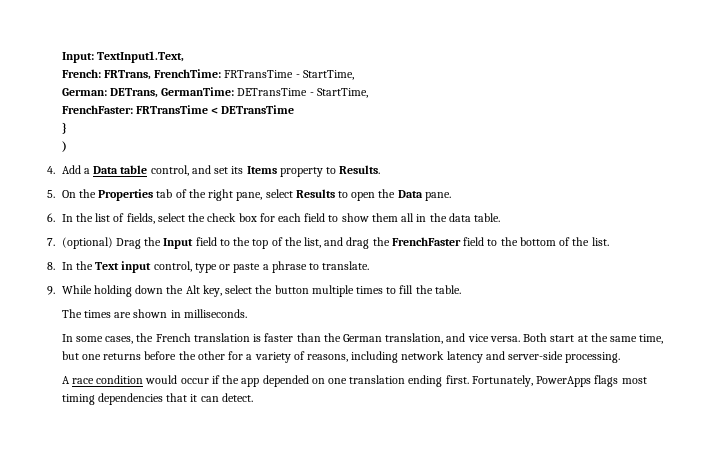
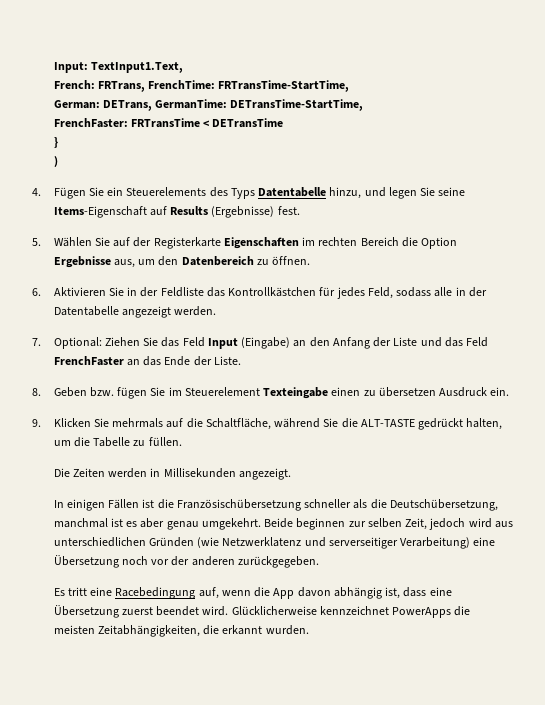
[224,70,354,80] FRTransTime - StartTime, -> [218,80,350,92] FRTransTime-StartTime,
[237,88,368,98] DETransTime - StartTime, -> [230,99,364,111] DETransTime-StartTime,
[61,165,381,177] [47,189,451,201] [47,213,501,224] [47,237,609,249] [47,261,370,273] [47,285,461,297] [61,309,247,318] [61,333,664,344] [61,351,621,363] [61,375,647,387] [61,393,253,405] Add a Data table control, and set its Items property to Results. // 5. On the Properties tab of the right pane, select Results to open the Data pane. // 6. In the list of fields, select the check box for each field to show them all in the data table. // 7. (optional) Drag the Input field to the top of the list, and drag the FrenchFaster field to the bottom of the list. // 8. In the Text input control, type or paste a phrase to translate. // 9. While holding down the Alt key, select the button multiple times to fill the table. // The times are shown in milliseconds. // In some cases, the French translation is faster than the German translation, and vice versa. Both start at the same time, but one returns before the other for a variety of reasons, including network latency and server-side processing. // A race condition would occur if the app depended on one translation ending first. Fortunately, PowerApps flags most timing dependencies that it can detect. -> [53,187,466,199] [53,206,300,218] [32,237,458,249] [53,256,311,268] [32,287,487,299] [53,306,217,318] [32,337,489,349] [53,356,241,366] [32,387,510,399] [32,418,503,430] [53,437,182,447] [53,468,291,480] [53,499,498,511] [53,518,513,530] [53,537,496,549] [53,555,319,568] [53,587,452,599] [53,605,471,618] [53,625,309,637] Fügen Sie ein Steuerelements des Typs Datentabelle hinzu, und legen Sie seine Items-Eigenschaft auf Results (Ergebnisse) fest. // 5. Wählen Sie auf der Registerkarte Eigenschaften im rechten Bereich die Option Ergebnisse aus, um den Datenbereich zu öffnen. // 6. Aktivieren Sie in der Feldliste das Kontrollkästchen für jedes Feld, sodass alle in der Datentabelle angezeigt werden. // 7. Optional: Ziehen Sie das Feld Input (Eingabe) an den Anfang der Liste und das Feld FrenchFaster an das Ende der Liste. // 8. Geben bzw. fügen Sie im Steuerelement Texteingabe einen zu übersetzen Ausdruck ein. // 9. Klicken Sie mehrmals auf die Schaltfläche, während Sie die ALT-TASTE gedrückt halten, um die Tabelle zu füllen. // Die Zeiten werden in Millisekunden angezeigt. // In einigen Fällen ist die Französischübersetzung schneller als die Deutschübersetzung, manchmal ist es aber genau umgekehrt. Beide beginnen zur selben Zeit, jedoch wird aus unterschiedlichen Gründen (wie Netzwerklatenz und serverseitiger Verarbeitung) eine Übersetzung noch vor der anderen zurückgegeben. // Es tritt eine Racebedingung auf, wenn die App davon abhängig ist, dass eine Übersetzung zuerst beendet wird. Glücklicherweise kennzeichnet PowerApps die meisten Zeitabhängigkeiten, die erkannt wurden.

